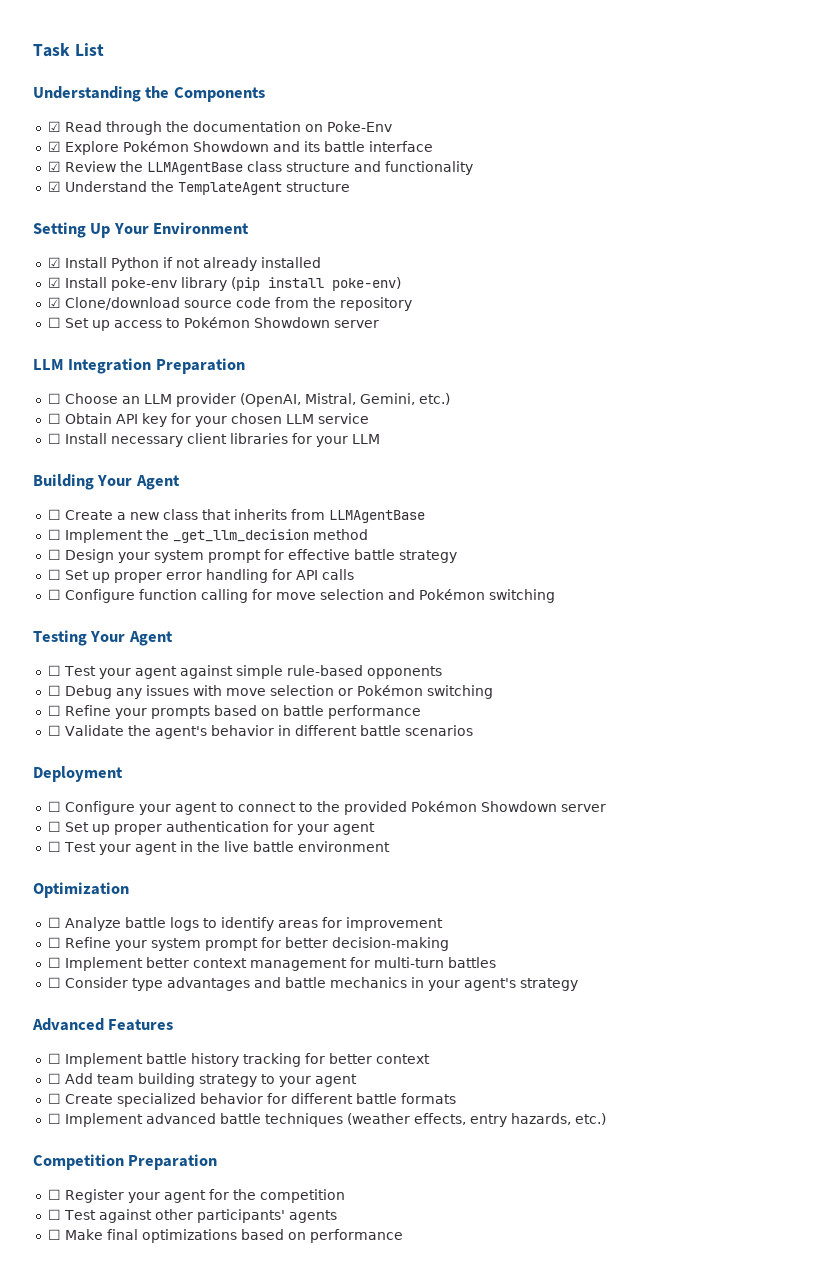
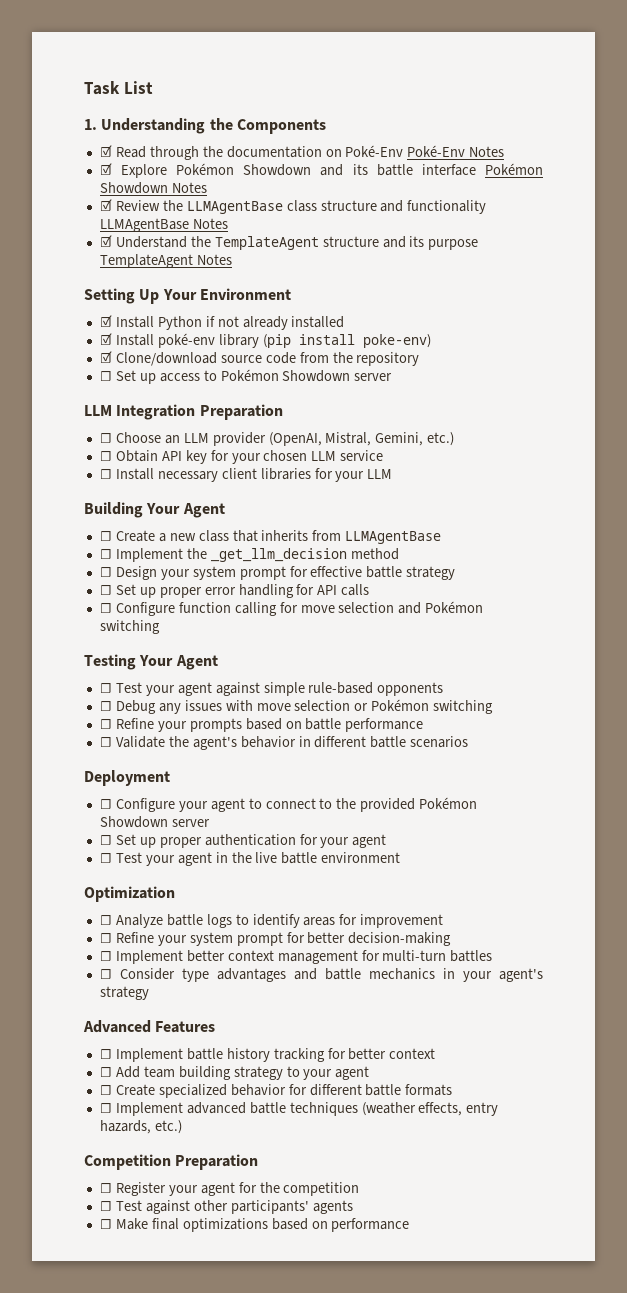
(104, 49) none -> [84,119,97,130] 1.
[326,121,392,132] Poke-Env -> [345,145,505,157] Poké-Env Poké-Env Notes
(433, 146) none -> [485,163,544,175] [99,182,207,194] Pokémon Showdown Notes
(473, 168) none -> [99,218,228,232] LLMAgentBase Notes
(350, 187) none -> [382,236,479,250] [99,254,232,268] and its purpose TemplateAgent Notes
[110,277,177,291] poke-env -> [157,333,215,348] poké-env

